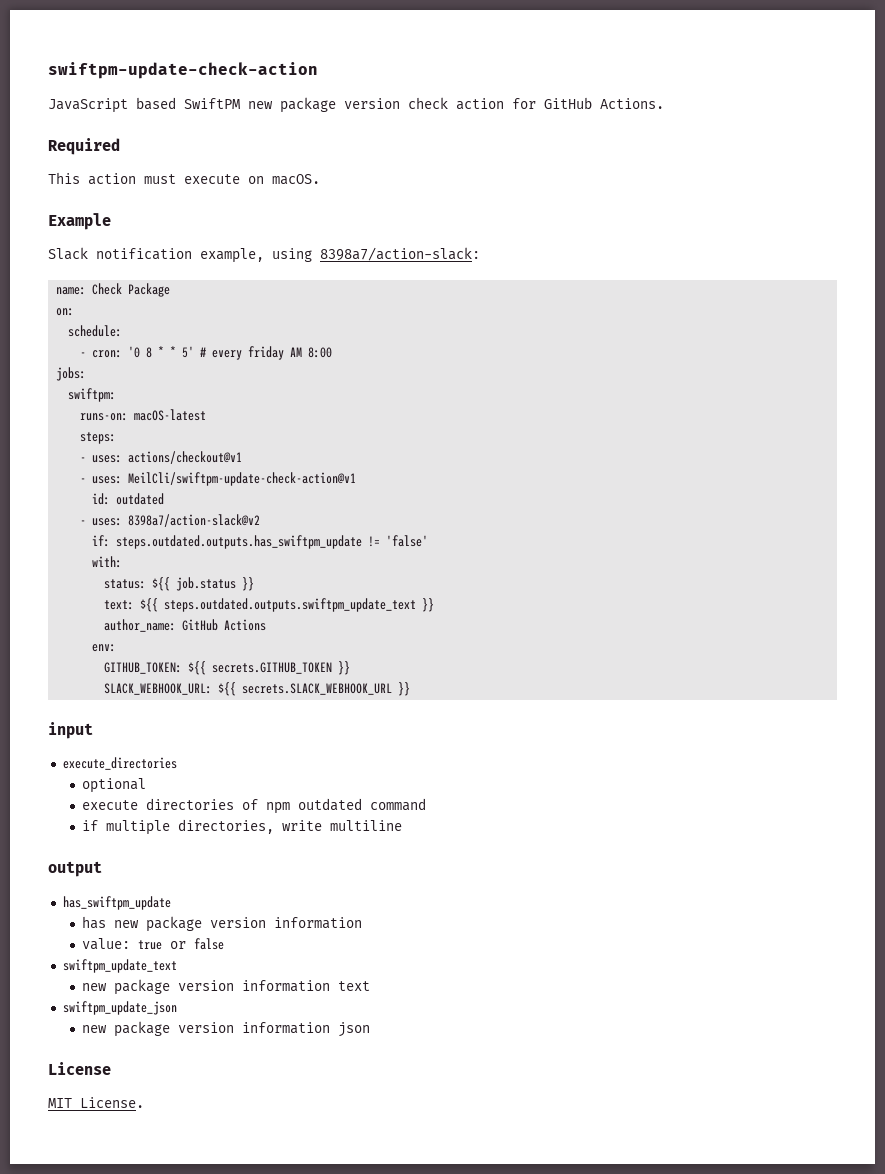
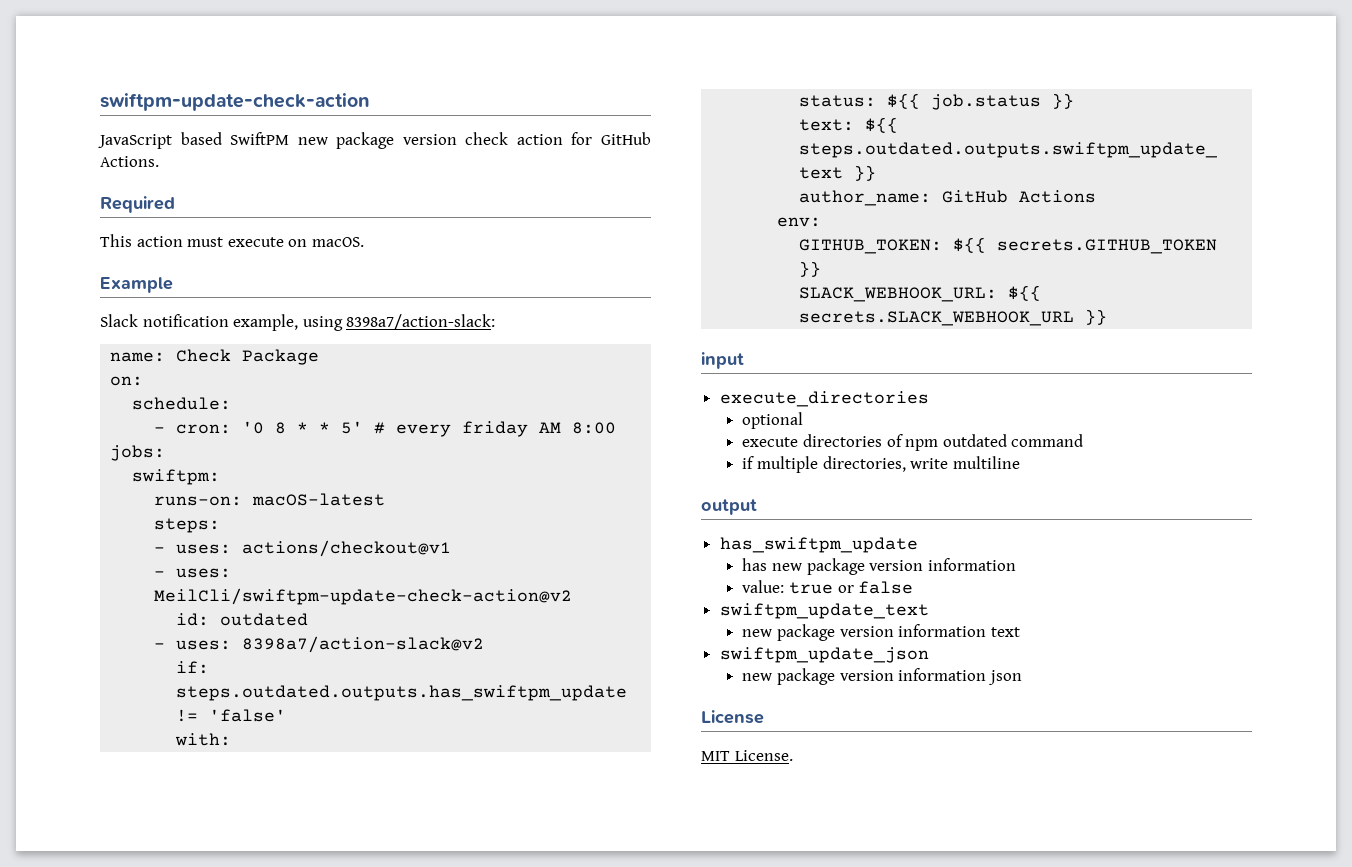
[128,472,357,486] MeilCli/swiftpm-update-check-action@v1 -> [154,588,573,605] MeilCli/swiftpm-update-check-action@v2

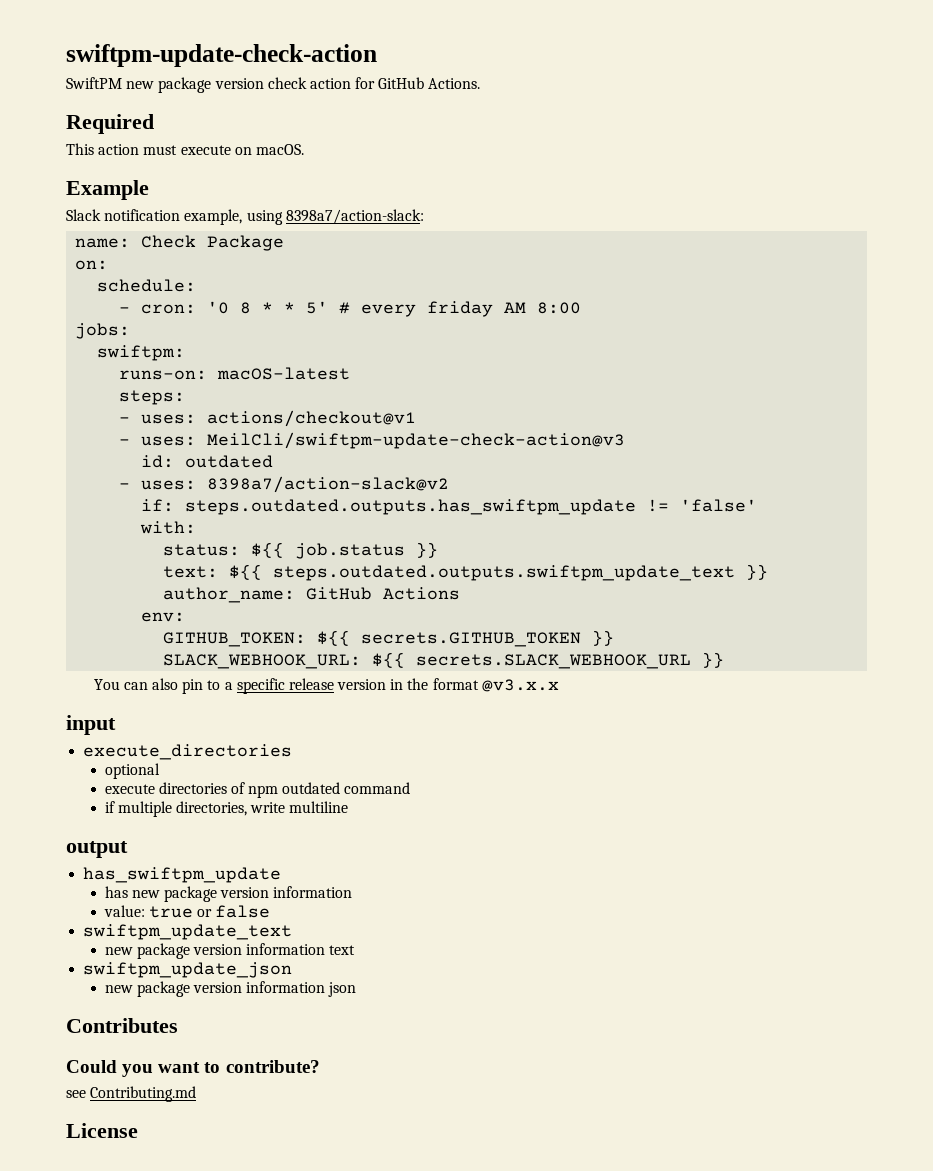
[98,132,222,149] JavaScript based -> (377, 55) none
[154,588,573,605] MeilCli/swiftpm-update-check-action@v2 -> [207,432,626,449] MeilCli/swiftpm-update-check-action@v3
(1108, 317) none -> [93,678,559,694] // You can also pin to a specific release version in the format @v3.x.x
(1022, 677) none -> [66,1018,178,1033] [66,1060,320,1077] [66,1086,197,1102] // Contributes // Could you want to contribute? // see Contributing.md
[701,750,793,761] // MIT License. -> (138, 1130) none

